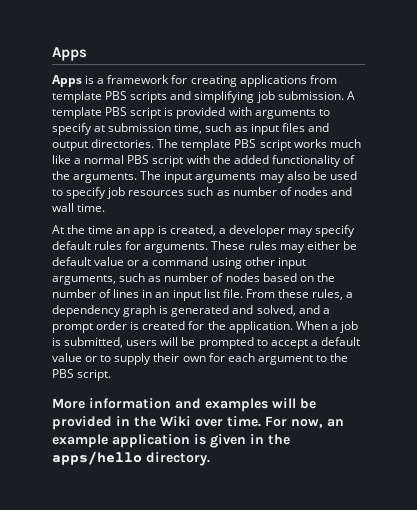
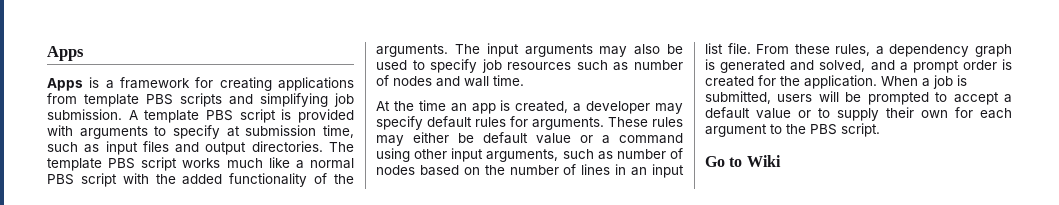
[52,398,316,412] [52,416,344,430] [52,434,290,448] [52,451,210,466] More information and examples will be provided in the Wiki over time. For now, an example application is given in the apps/hello directory. -> [705,155,781,167] Go to Wiki

